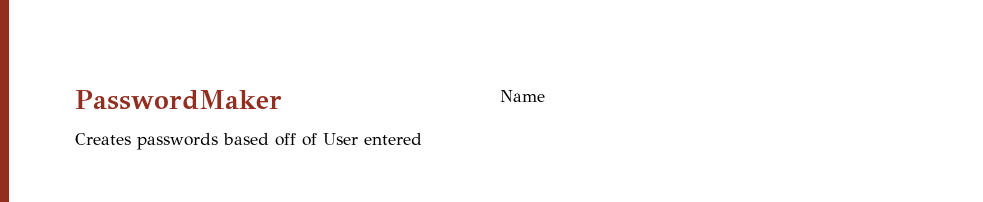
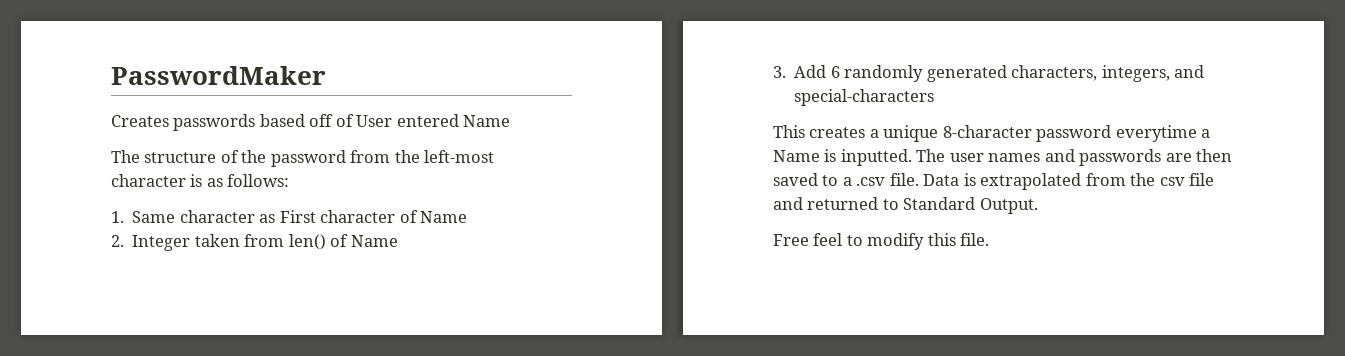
(545, 96) none -> [111,150,495,167] [111,174,290,187] [111,210,467,223] [111,234,398,251] [773,65,1204,82] [794,89,935,106] [773,125,1211,142] [773,149,1233,166] [773,173,1215,190] [773,197,1038,214] [773,233,990,250] // The structure of the password from the left-most character is as follows: // 1. Same character as First character of Name // 2. Integer taken from len() of Name // 3. Add 6 randomly generated characters, integers, and special-characters // This creates a unique 8-character password everytime a Name is inputted. The user names and passwords are then saved to a .csv file. Data is extrapolated from the csv file and returned to Standard Output. // Free feel to modify this file.

